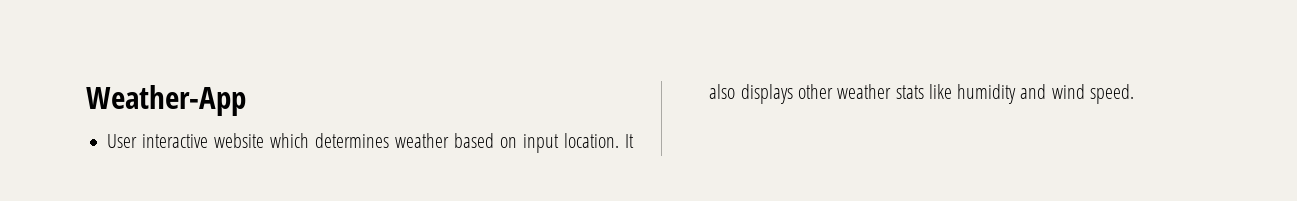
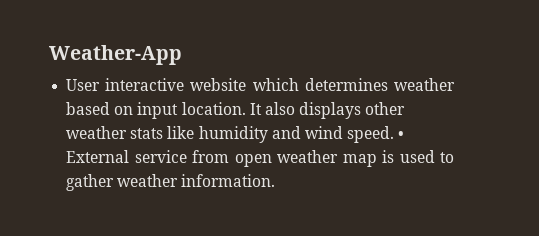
(1134, 94) none -> [398,131,405,139] [66,150,454,167] [66,174,276,191] • External service from open weather map is used to gather weather information.

